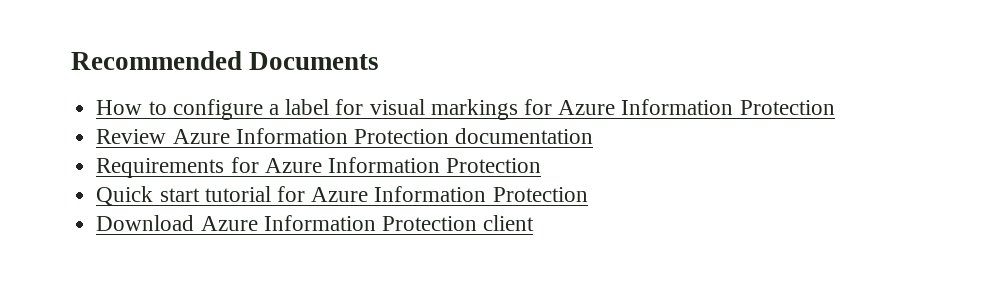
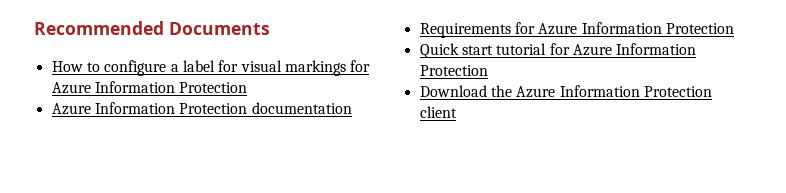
[96,129,167,144] Review -> (248, 87) none
(195, 223) none -> [490,85,512,97] the

